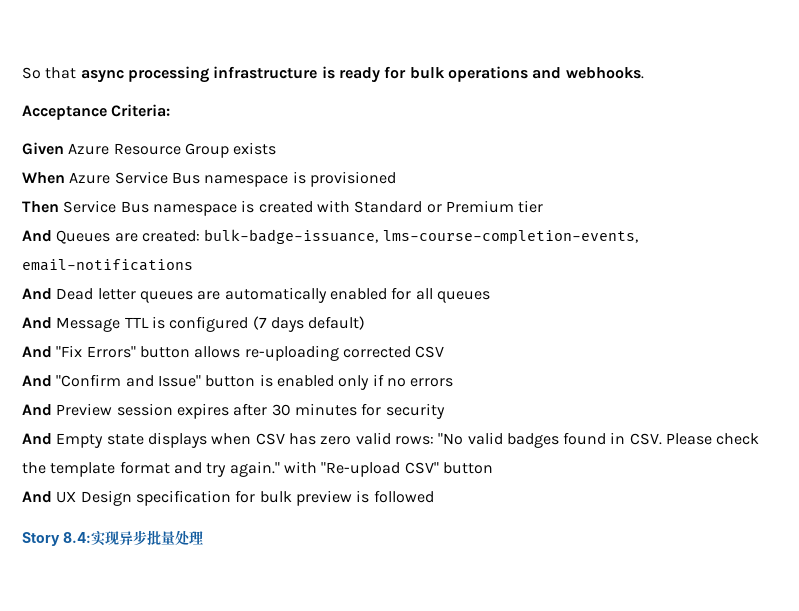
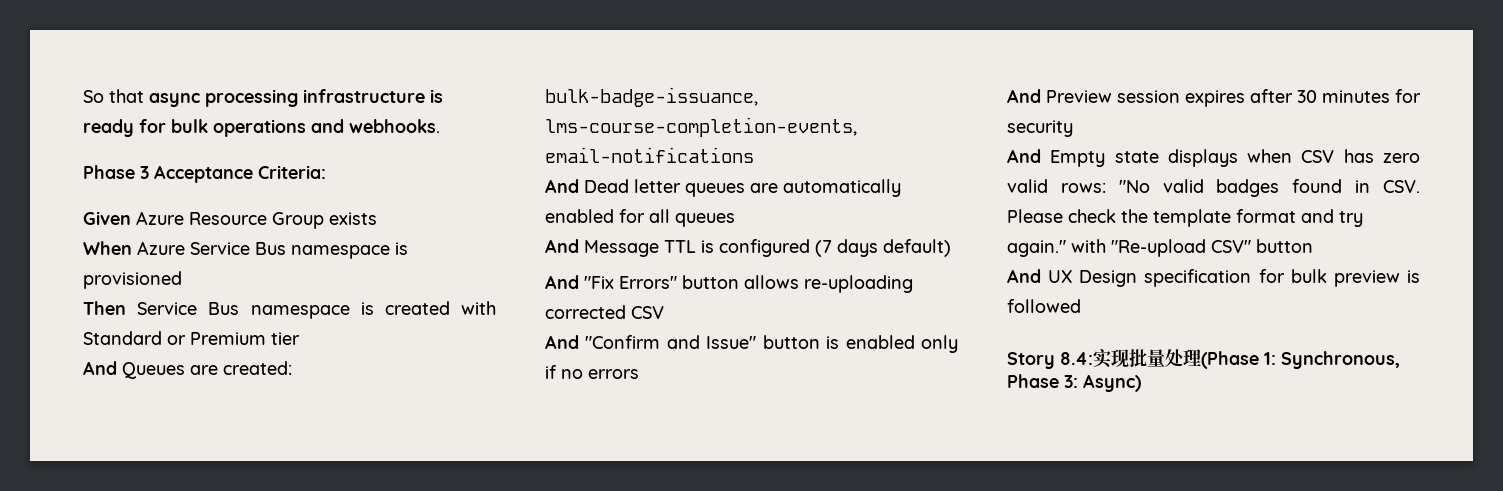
(644, 73) none -> [83,165,149,179] Phase 3
[118,530,147,546] 异步 -> (1129, 358) none
(203, 538) none -> [1201,351,1400,369] [1007,374,1141,392] (Phase 1: Synchronous, Phase 3: Async)

